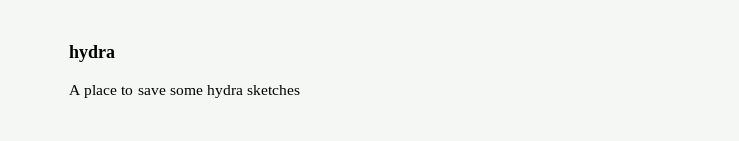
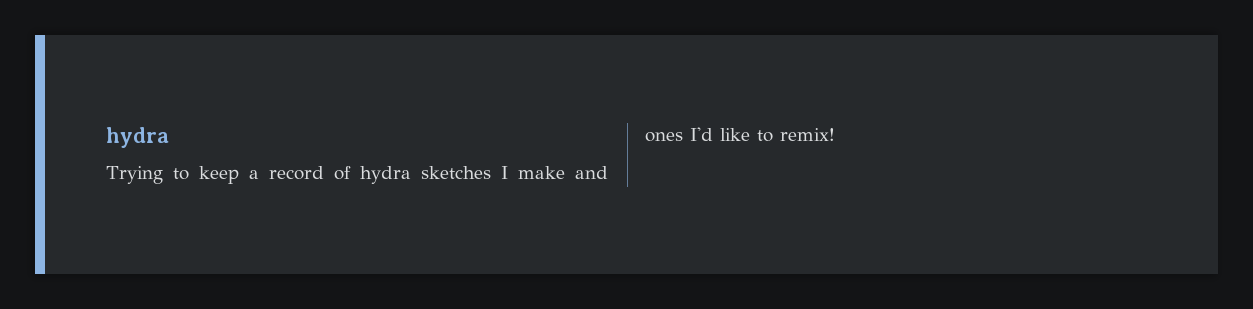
[69,85,301,98] A place to save some hydra sketches -> [106,166,608,184] [645,127,835,142] Trying to keep a record of hydra sketches I make and ones I'd like to remix!

